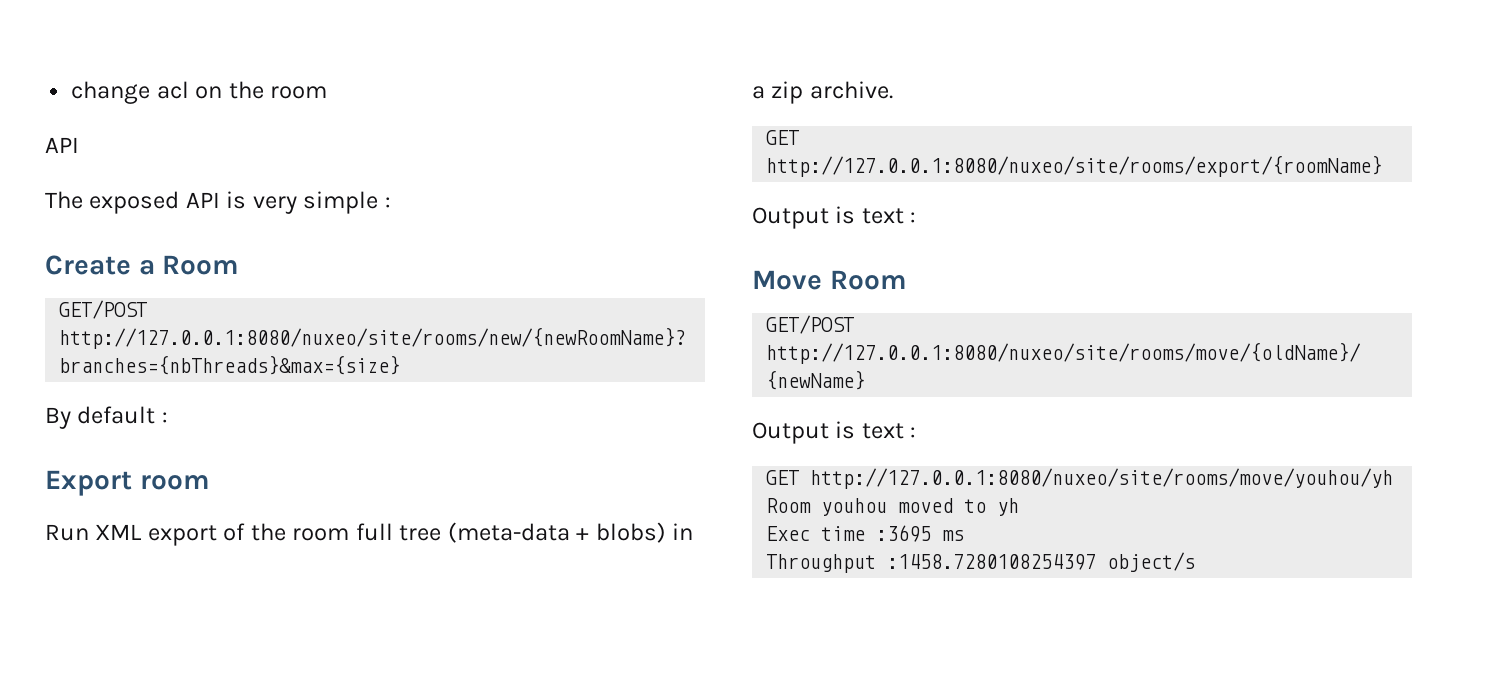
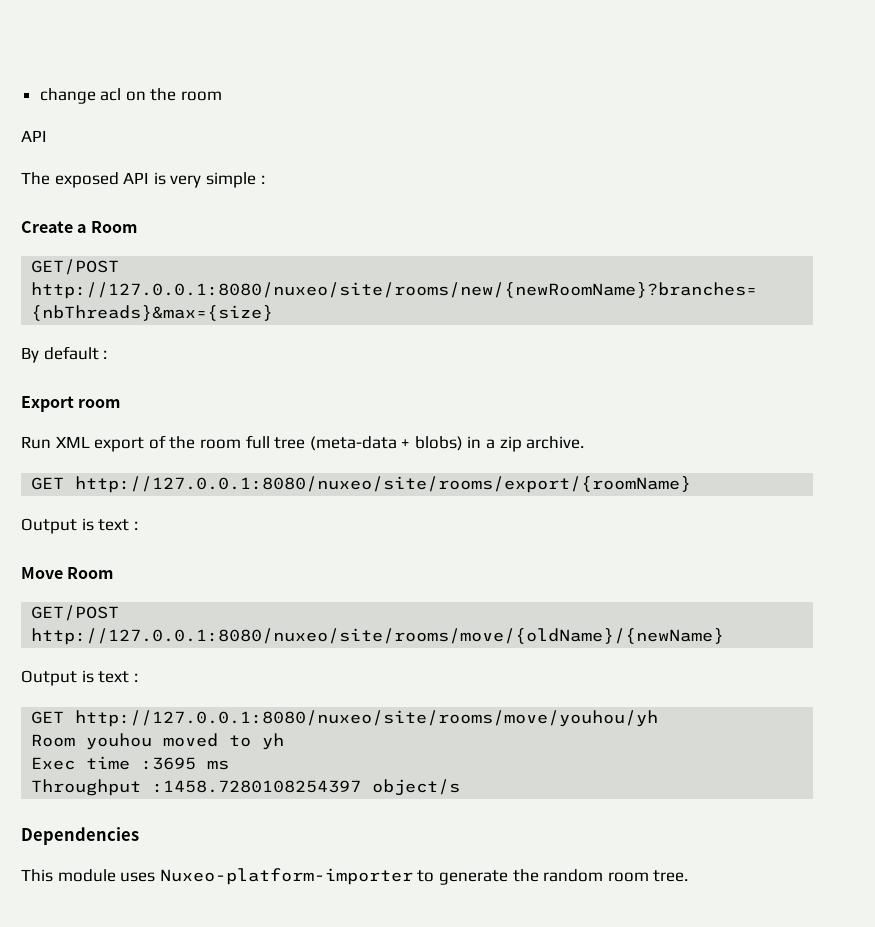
(1196, 562) none -> [21,827,139,845] [21,868,689,885] // Dependencies // This module uses Nuxeo-platform-importer to generate the random room tree.

